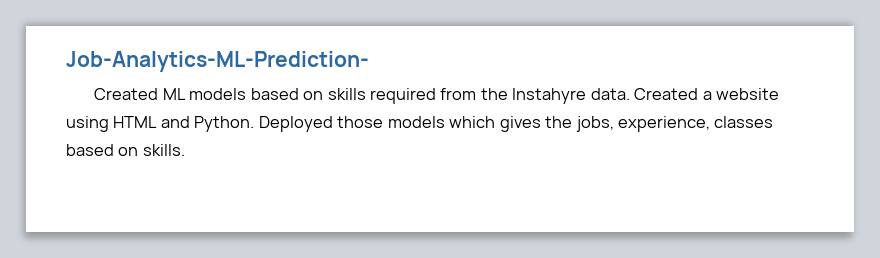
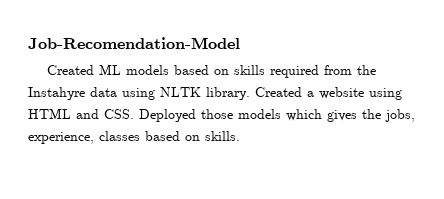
[66,51,369,72] Job-Analytics-ML-Prediction- -> [28,37,240,49] Job-Recomendation-Model
[590,88,630,100] data. -> [90,87,250,100] data using NLTK library.
[194,116,255,132] Python. -> [104,109,134,119] CSS.

